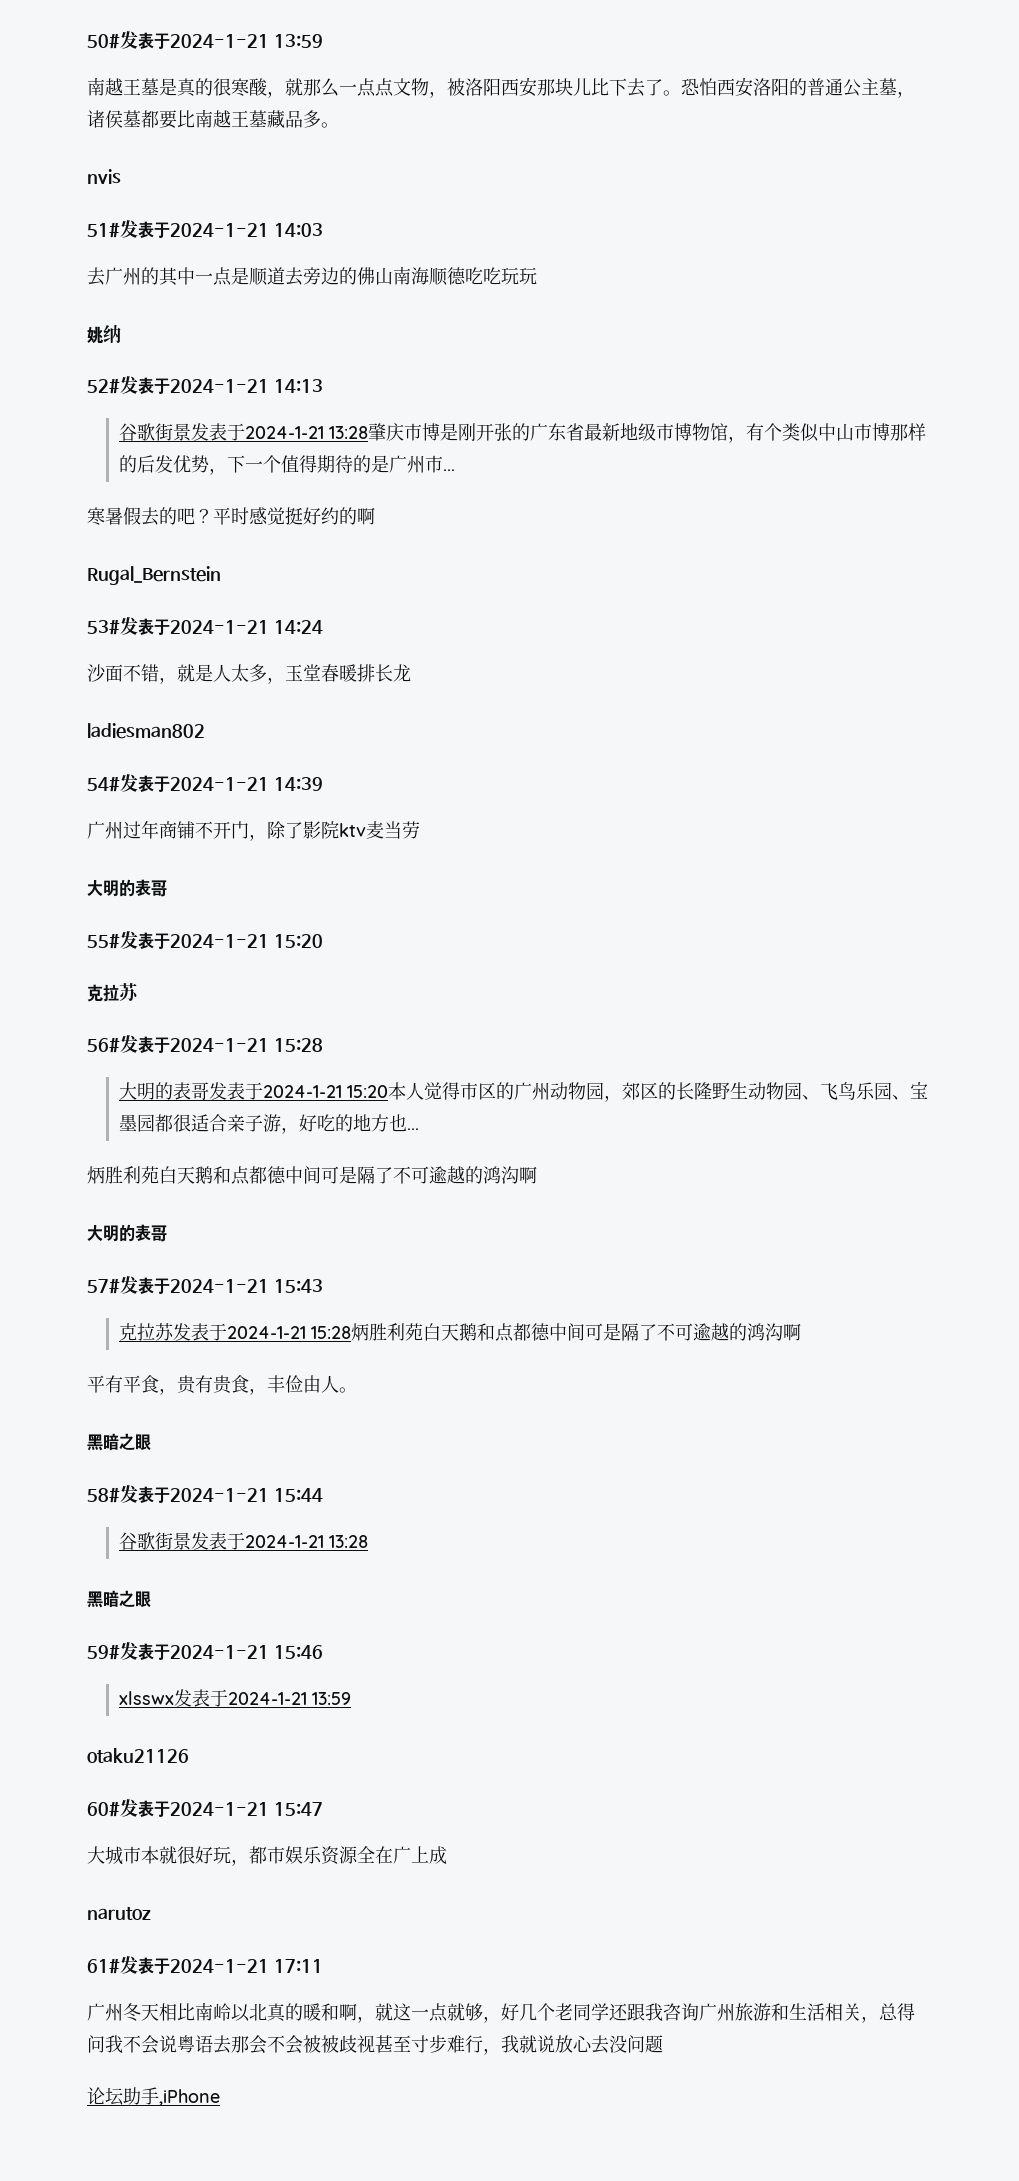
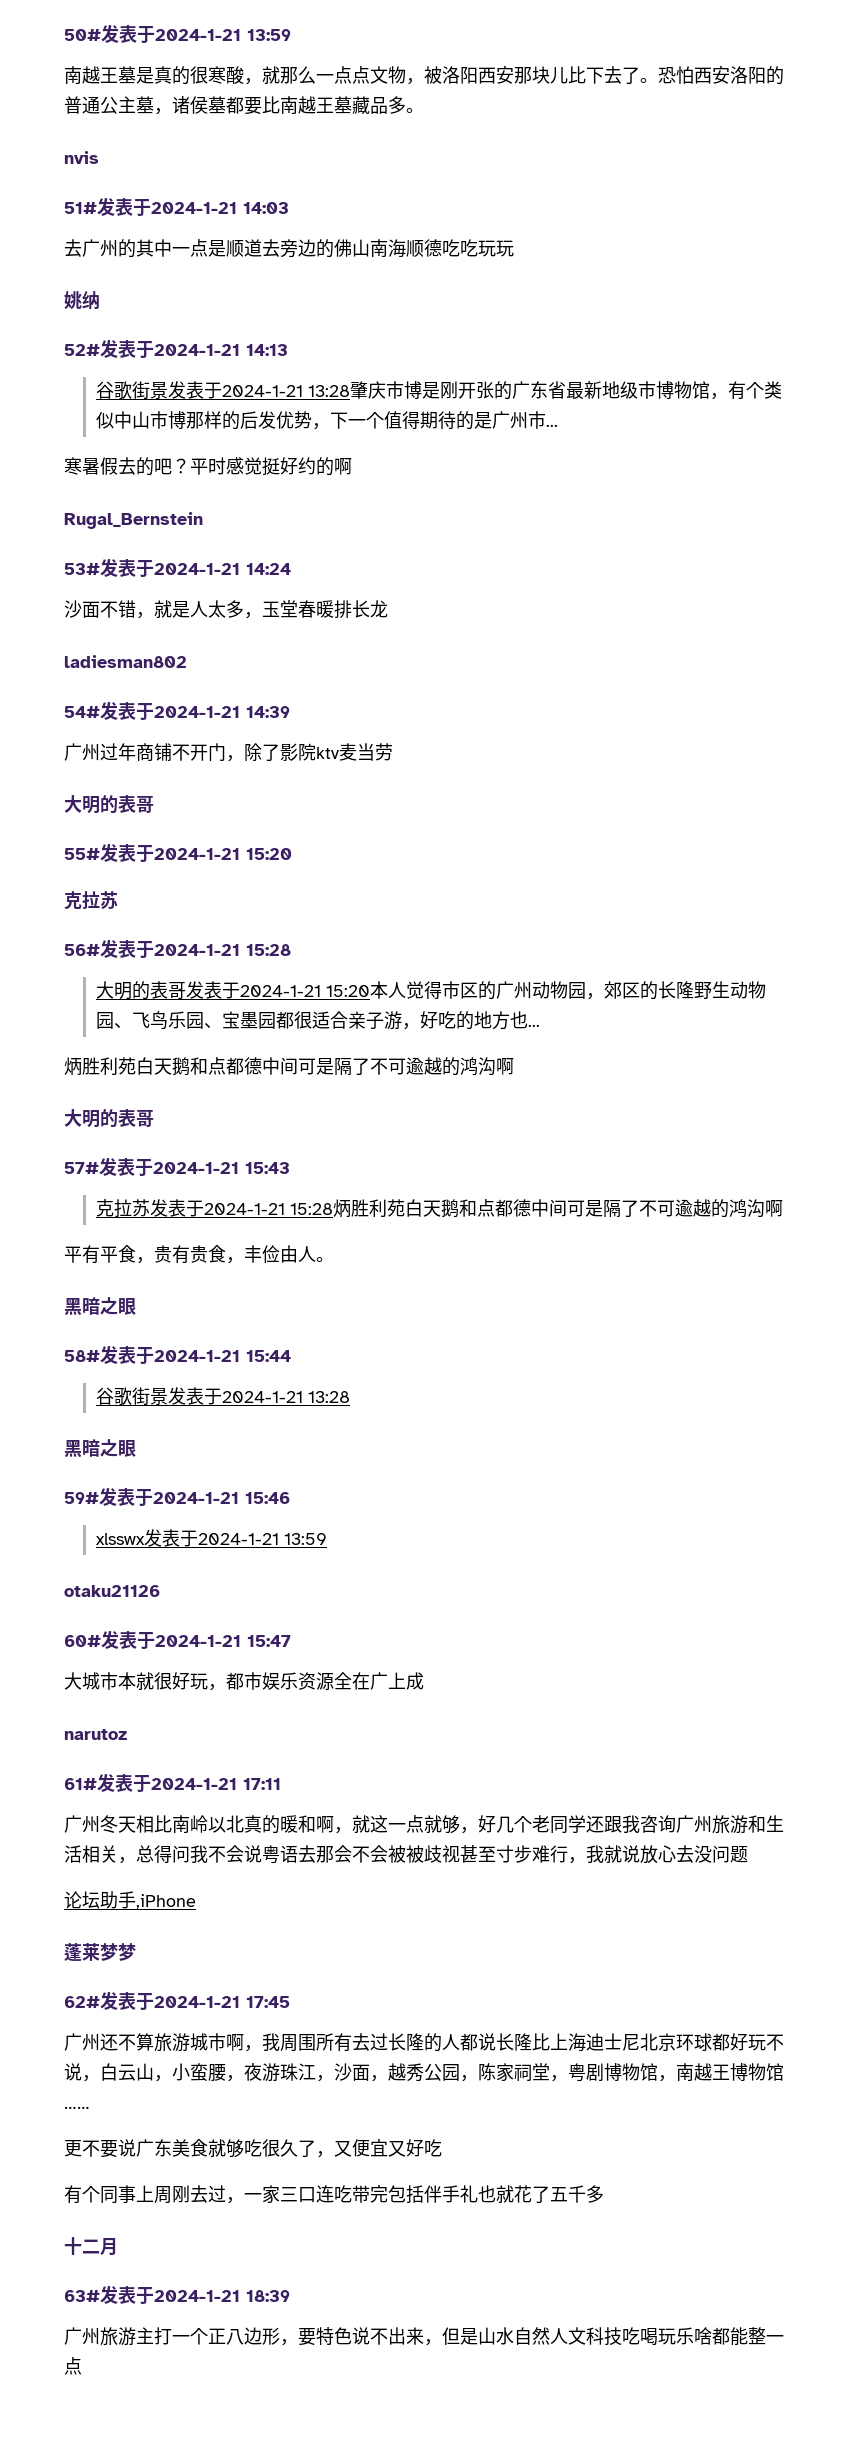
(220, 2097) none -> [64,1943,136,1962] [64,1991,290,2010] [64,2033,784,2052] [64,2063,784,2082] [64,2106,90,2109] [64,2139,442,2158] [64,2185,604,2204] [64,2237,118,2256] [64,2285,290,2304] [64,2327,784,2346] [64,2357,82,2375] // 蓬莱梦梦 // 62#发表于2024-1-21 17:45 // 广州还不算旅游城市啊，我周围所有去过长隆的人都说长隆比上海迪士尼北京环球都好玩不说，白云山，小蛮腰，夜游珠江，沙面，越秀公园，陈家祠堂，粤剧博物馆，南越王博物馆…… // 更不要说广东美食就够吃很久了，又便宜又好吃 // 有个同事上周刚去过，一家三口连吃带完包括伴手礼也就花了五千多 // 十二月 // 63#发表于2024-1-21 18:39 // 广州旅游主打一个正八边形，要特色说不出来，但是山水自然人文科技吃喝玩乐啥都能整一点

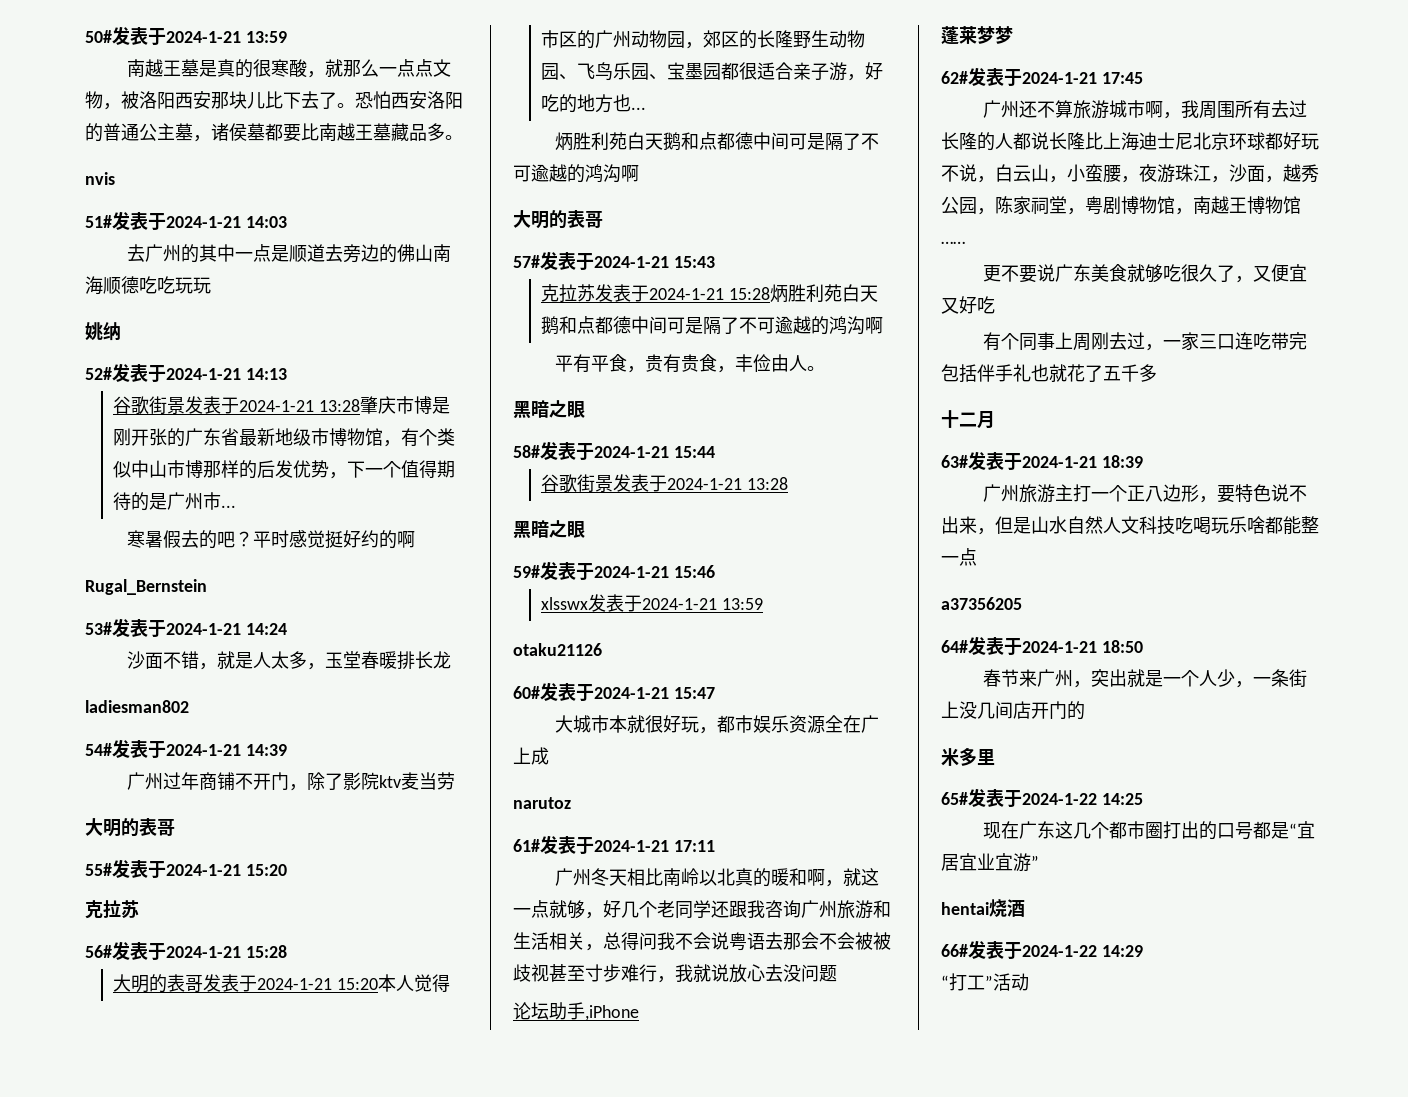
(82, 2366) none -> [941,597,1022,610] [941,636,1143,655] [983,669,1308,688] [941,701,1085,720] [941,747,995,766] [941,788,1143,807] [983,821,1316,840] [941,853,1039,872] [941,899,1025,917] [941,940,1143,959] [941,973,1029,991] // a37356205 // 64#发表于2024-1-21 18:50 // 春节来广州，突出就是一个人少，一条街上没几间店开门的 // 米多里 // 65#发表于2024-1-22 14:25 // 现在广东这几个都市圈打出的口号都是“宜居宜业宜游” // hentai烧酒 // 66#发表于2024-1-22 14:29 // “打工”活动

